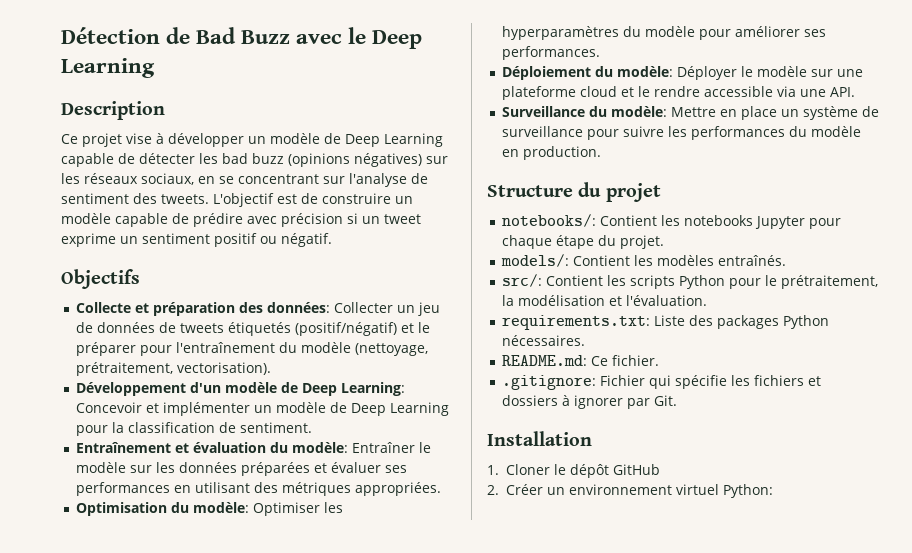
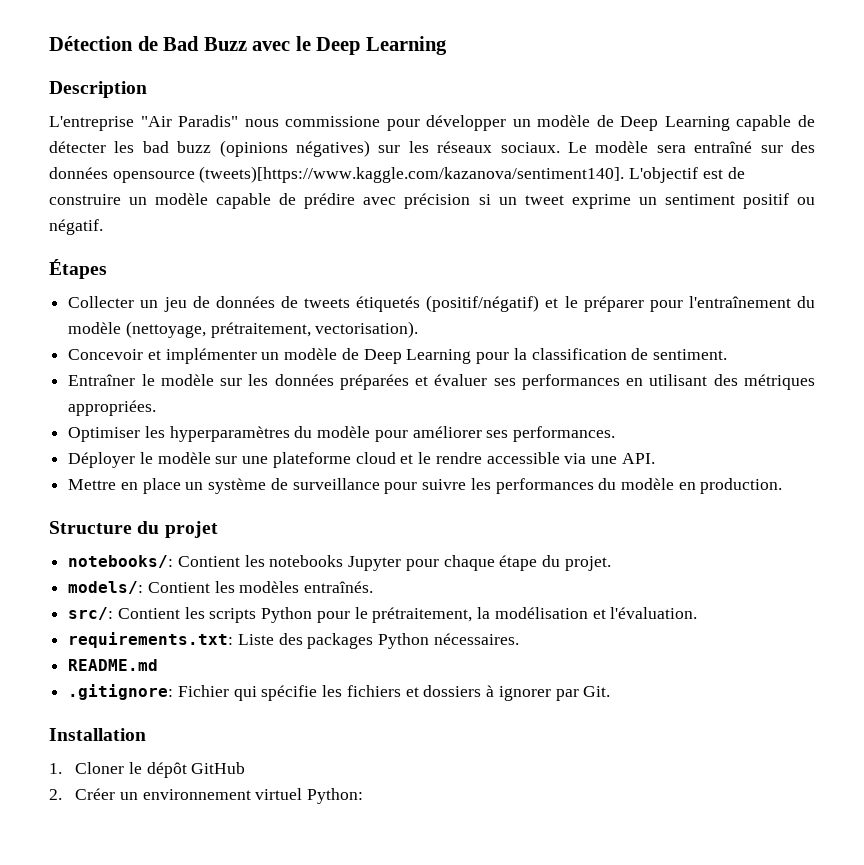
[61,133,164,147] Ce projet vise à -> [49,115,420,131] L'entreprise "Air Paradis" nous commissione pour
[141,173,428,187] [61,193,209,204] sociaux, en se concentrant sur l'analyse de sentiment des tweets. -> [500,141,815,153] [49,166,625,183] sociaux. Le modèle sera entraîné sur des données opensource (tweets)[https://www.kaggle.com/kazanova/sentiment140].
[61,269,140,289] [76,302,331,316] Objectifs // Collecte et préparation des données: -> [49,259,107,279] Étapes //
[76,382,406,396] Développement d'un modèle de Deep Learning: -> (419, 329) none
[76,442,349,453] Entraînement et évaluation du modèle: -> (727, 354) none
[76,502,250,516] Optimisation du modèle: -> (157, 408) none
[502,66,674,80] Déploiement du modèle: -> (616, 434) none
[502,106,668,117] Surveillance du modèle: -> (655, 458) none
[502,355,660,366] README.md: Ce fichier. -> [68,659,159,671] README.md

